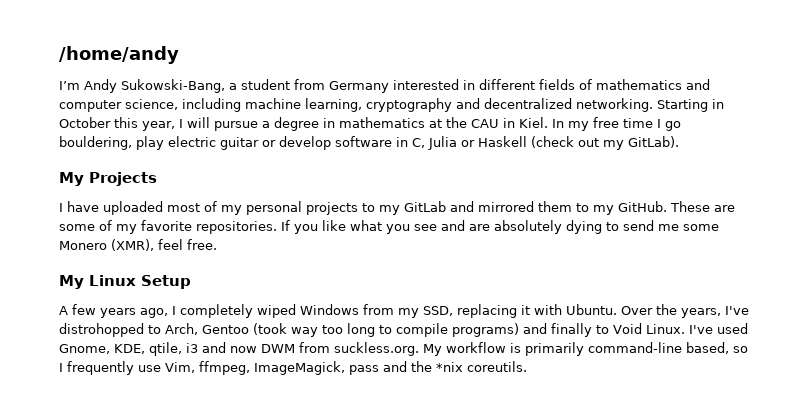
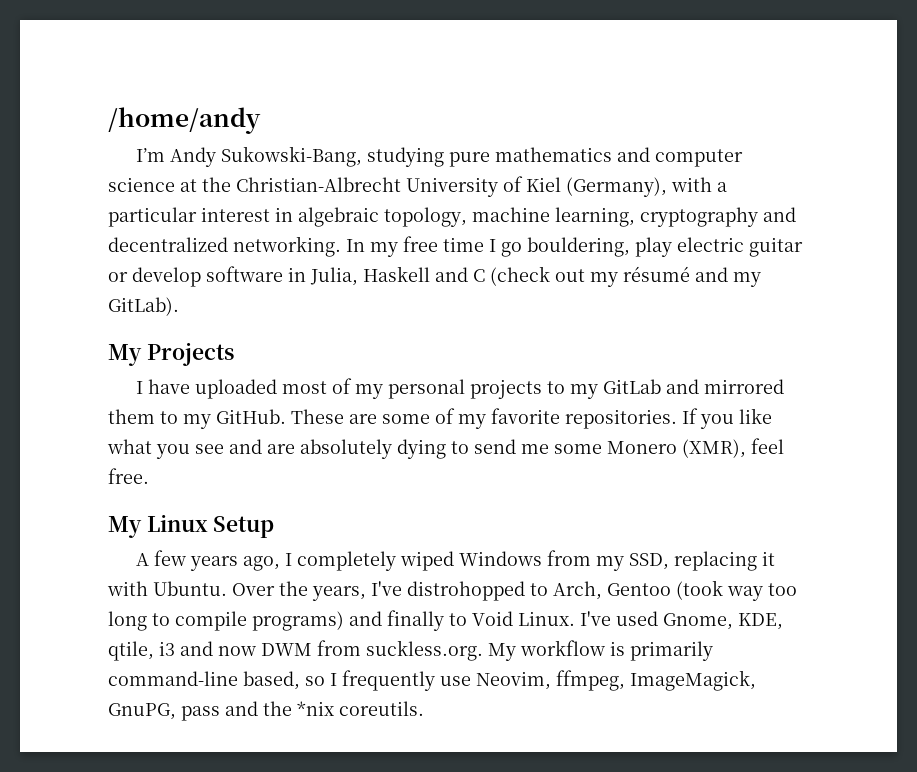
[229,79,710,93] [59,98,241,112] a student from Germany interested in different fields of mathematics and computer science, including -> [366,147,743,167] [108,176,727,197] [108,207,467,227] studying pure mathematics and computer science at the Christian-Albrecht University of Kiel (Germany), with a particular interest in algebraic topology,
[657,99,724,112] [59,117,548,131] Starting in October this year, I will pursue a degree in mathematics at the CAU in Kiel. -> (341, 246) none
[412,136,599,150] C, Julia or Haskell (check out -> [310,266,728,287] Julia, Haskell and C (check out my résumé and
[165,362,195,373] Vim, -> [476,671,551,690] Neovim,
(345, 368) none -> [108,703,176,720] GnuPG,

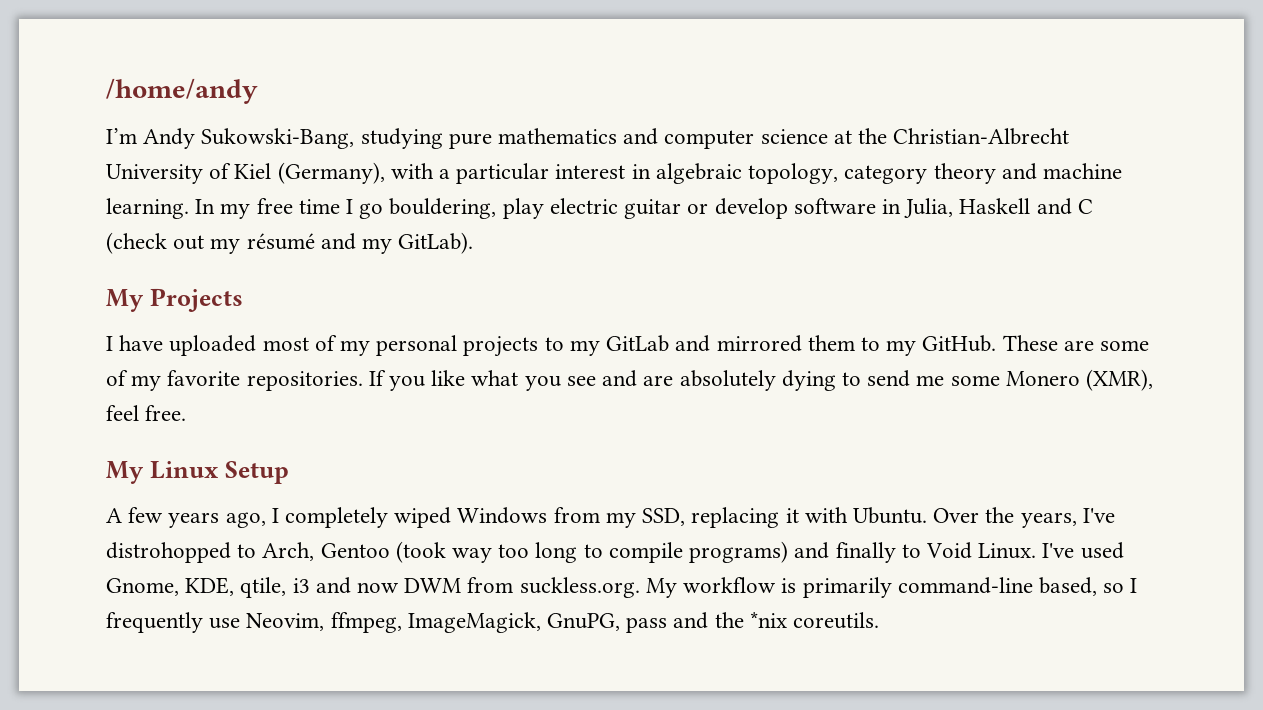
[472,207,796,227] [108,236,341,257] machine learning, cryptography and decentralized networking. -> [844,163,1122,184] [106,198,189,219] category theory and machine learning.

